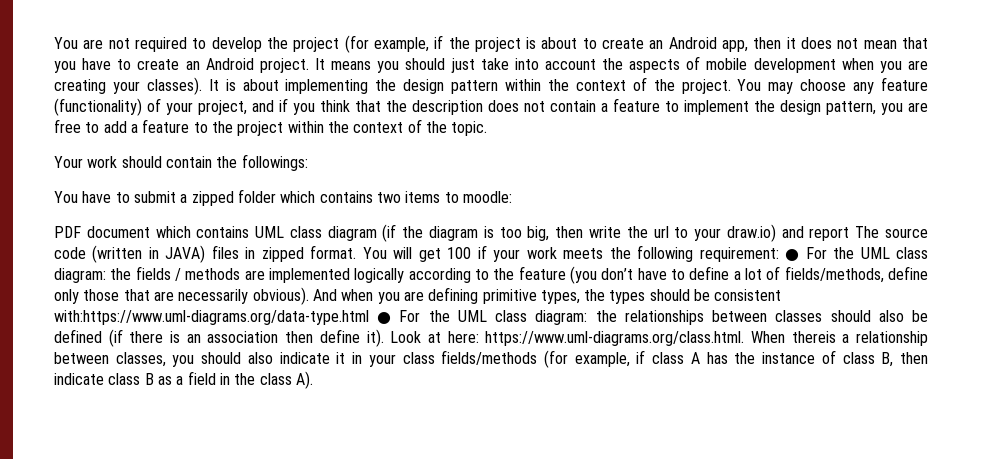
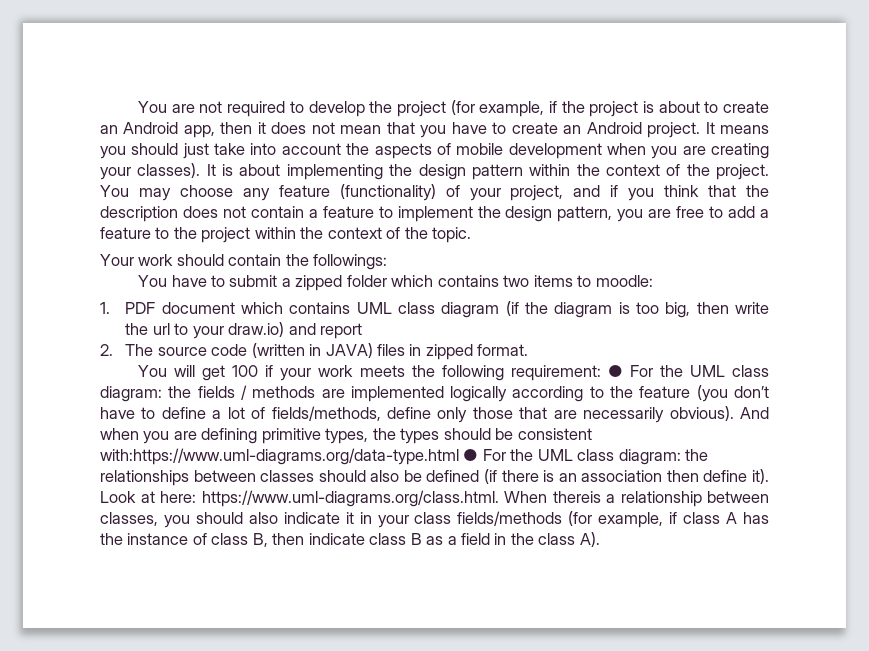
(512, 197) none -> [100,302,110,314] 1.
(850, 234) none -> [100,344,113,356] // 2.
(357, 252) none -> (529, 350) //

